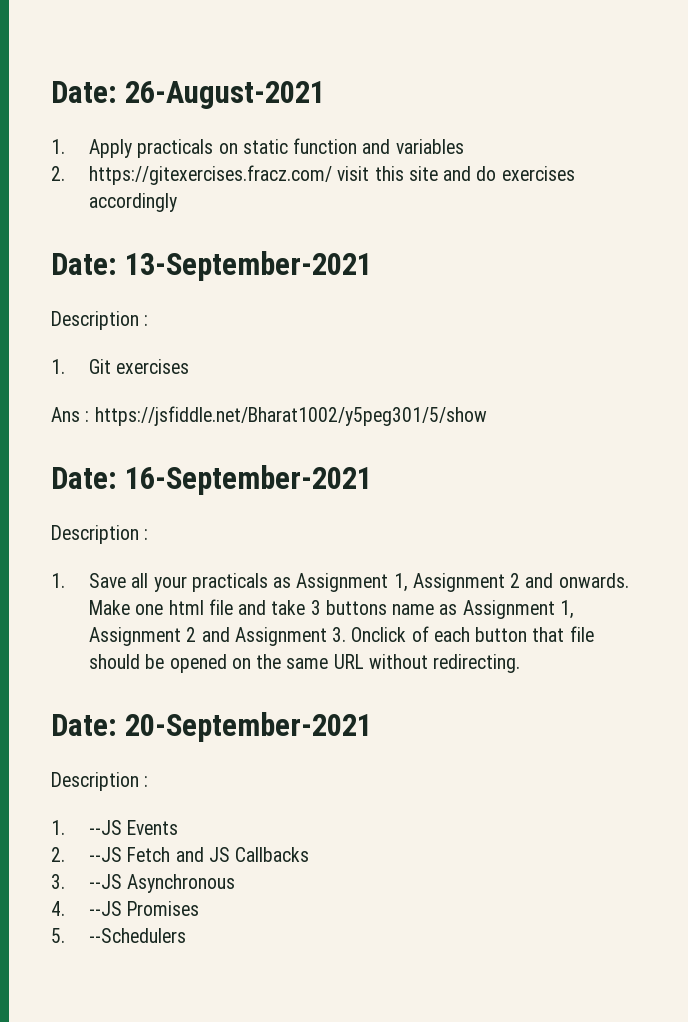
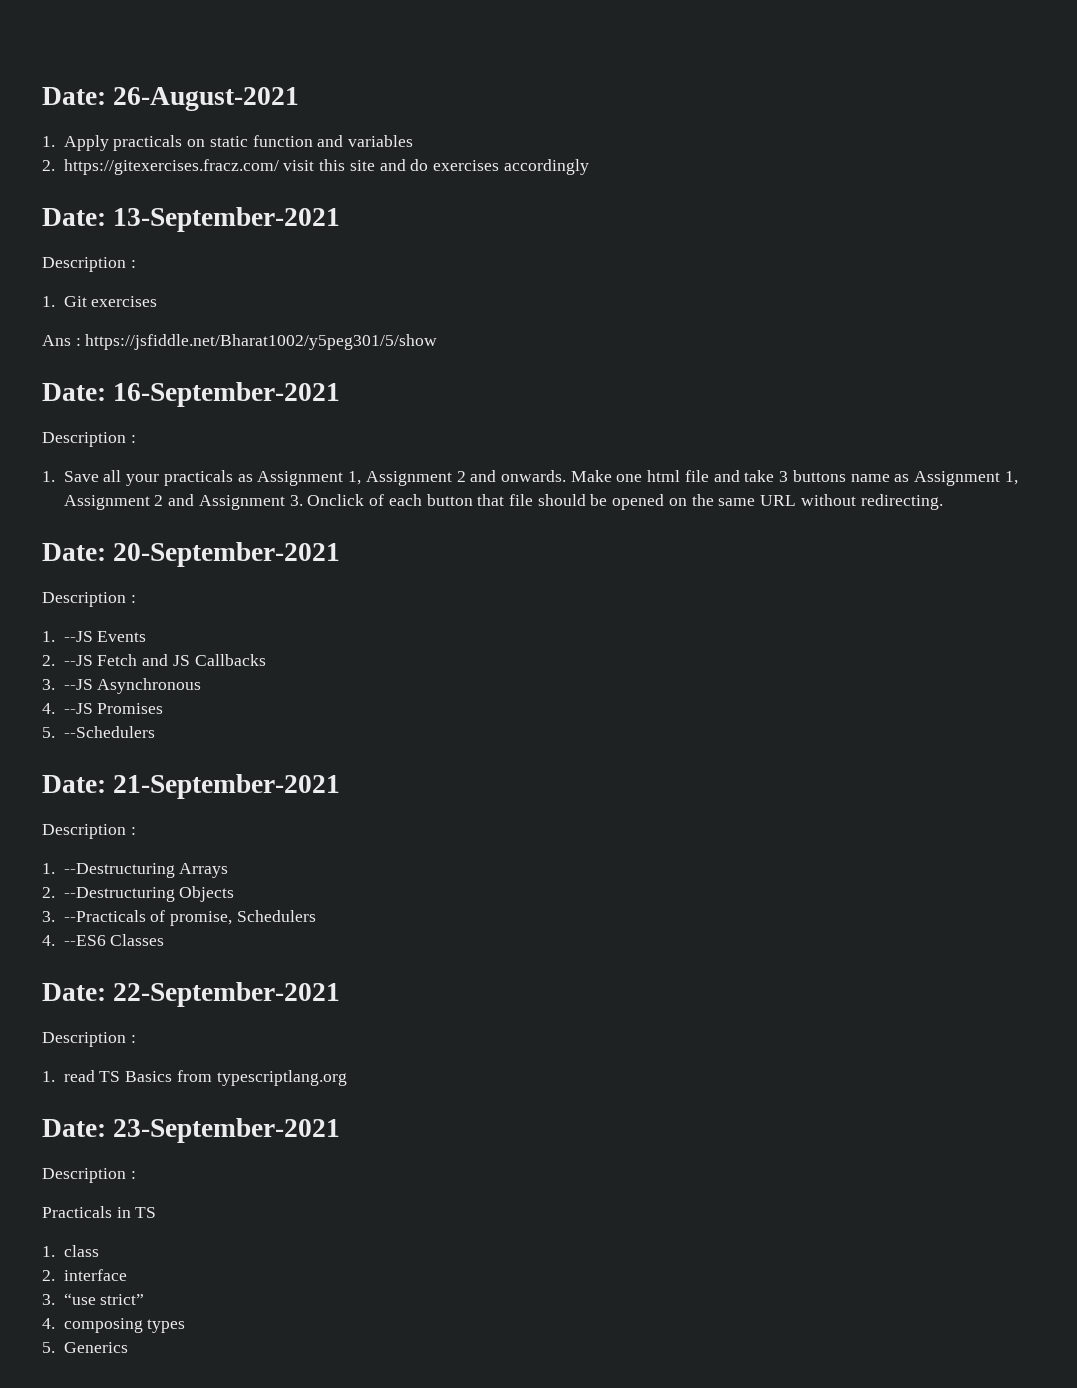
(187, 935) none -> [42,774,341,799] [42,824,136,839] [42,863,229,878] [42,886,235,902] [42,910,316,926] [42,934,165,946] [42,982,341,1007] [42,1032,136,1047] [42,1070,347,1086] [42,1118,341,1143] [42,1168,136,1183] [42,1206,157,1218] [42,1245,99,1257] [42,1269,127,1281] [42,1293,145,1305] [42,1318,186,1333] [42,1342,128,1353] // Date: 21-September-2021 // Description : // 1. --Destructuring Arrays // 2. --Destructuring Objects // 3. --Practicals of promise, Schedulers // 4. --ES6 Classes // Date: 22-September-2021 // Description : // 1. read TS Basics from typescriptlang.org // Date: 23-September-2021 // Description : // Practicals in TS // 1. class // 2. interface // 3. “use strict” // 4. composing types // 5. Generics

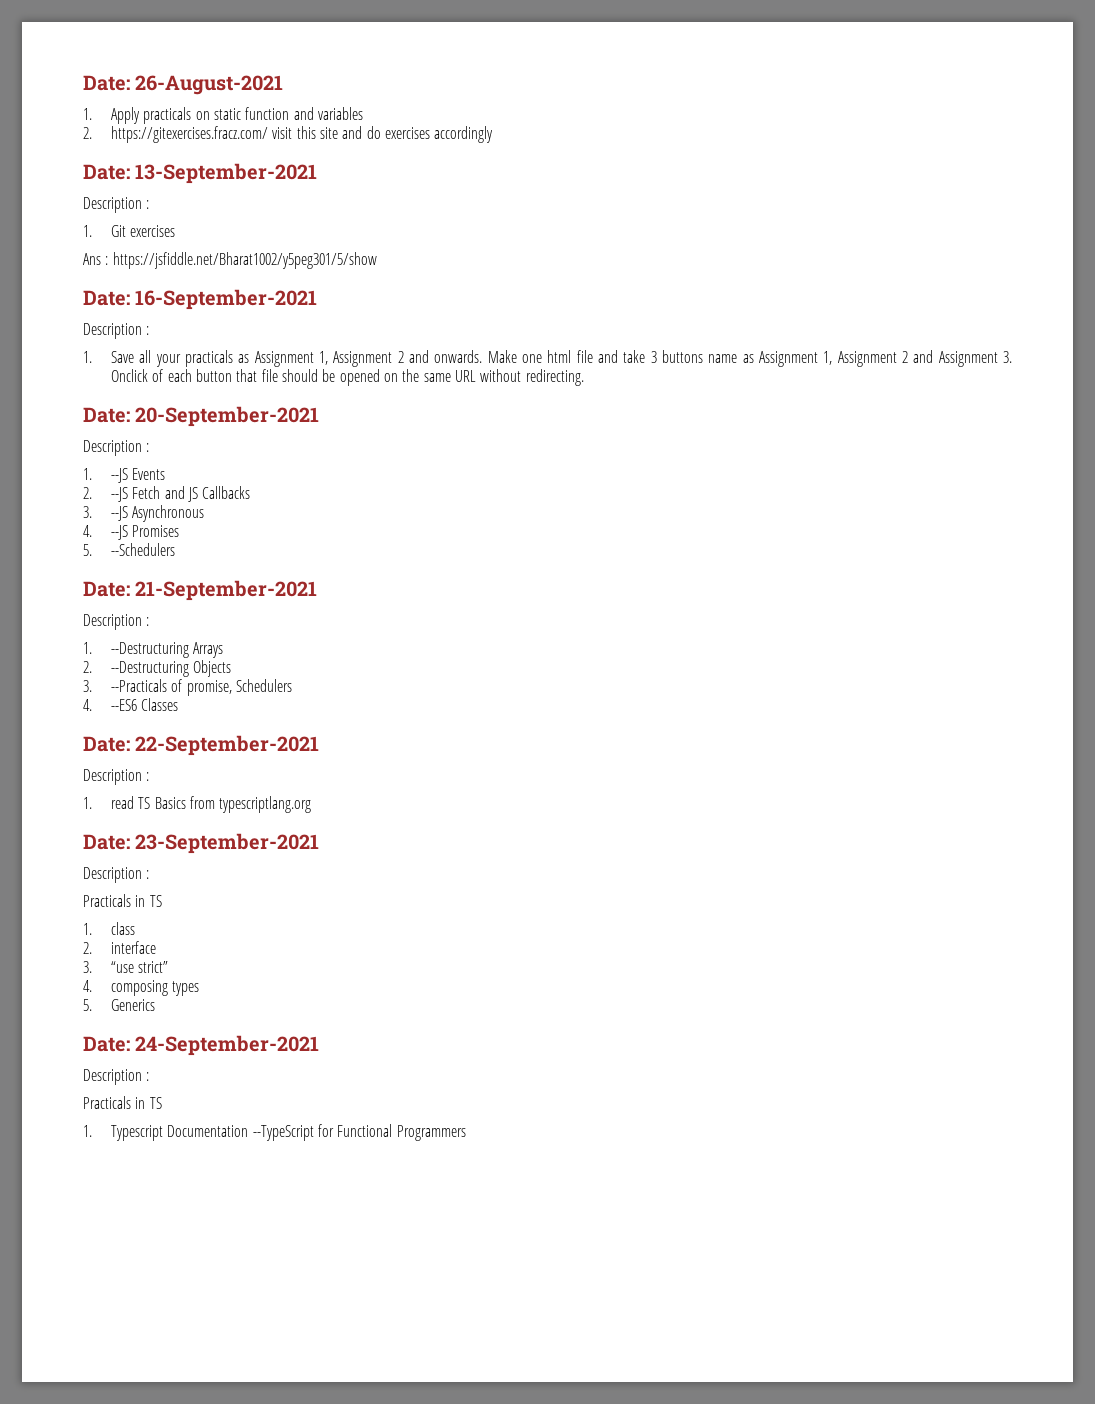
(128, 1347) none -> [83,1035,320,1056] [83,1069,150,1085] [83,1096,162,1109] [83,1124,466,1141] // Date: 24-September-2021 // Description : // Practicals in TS // 1. Typescript Documentation --TypeScript for Functional Programmers

